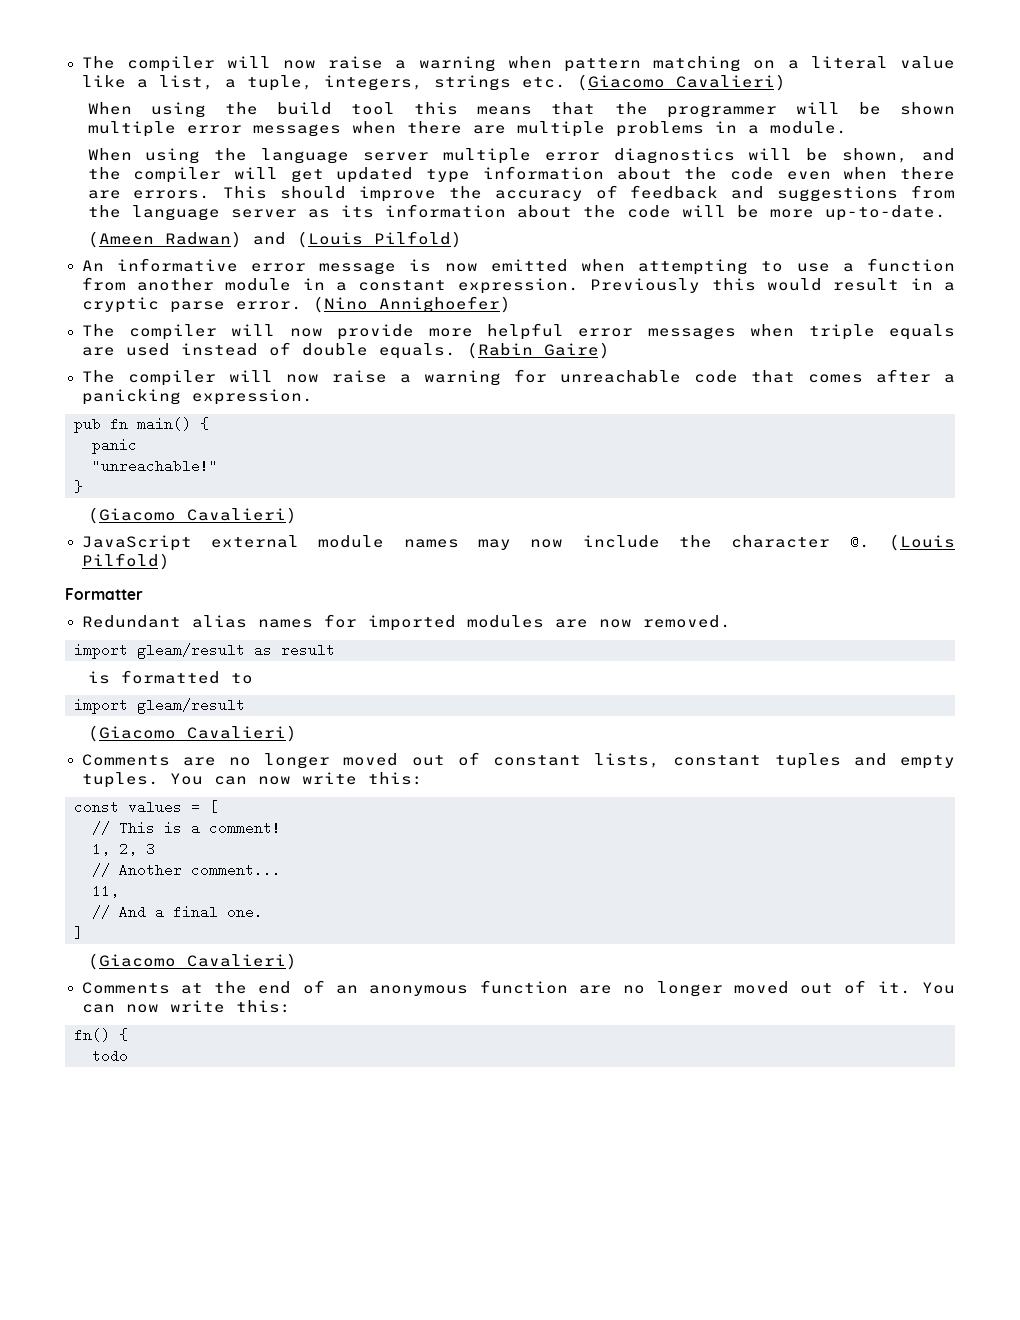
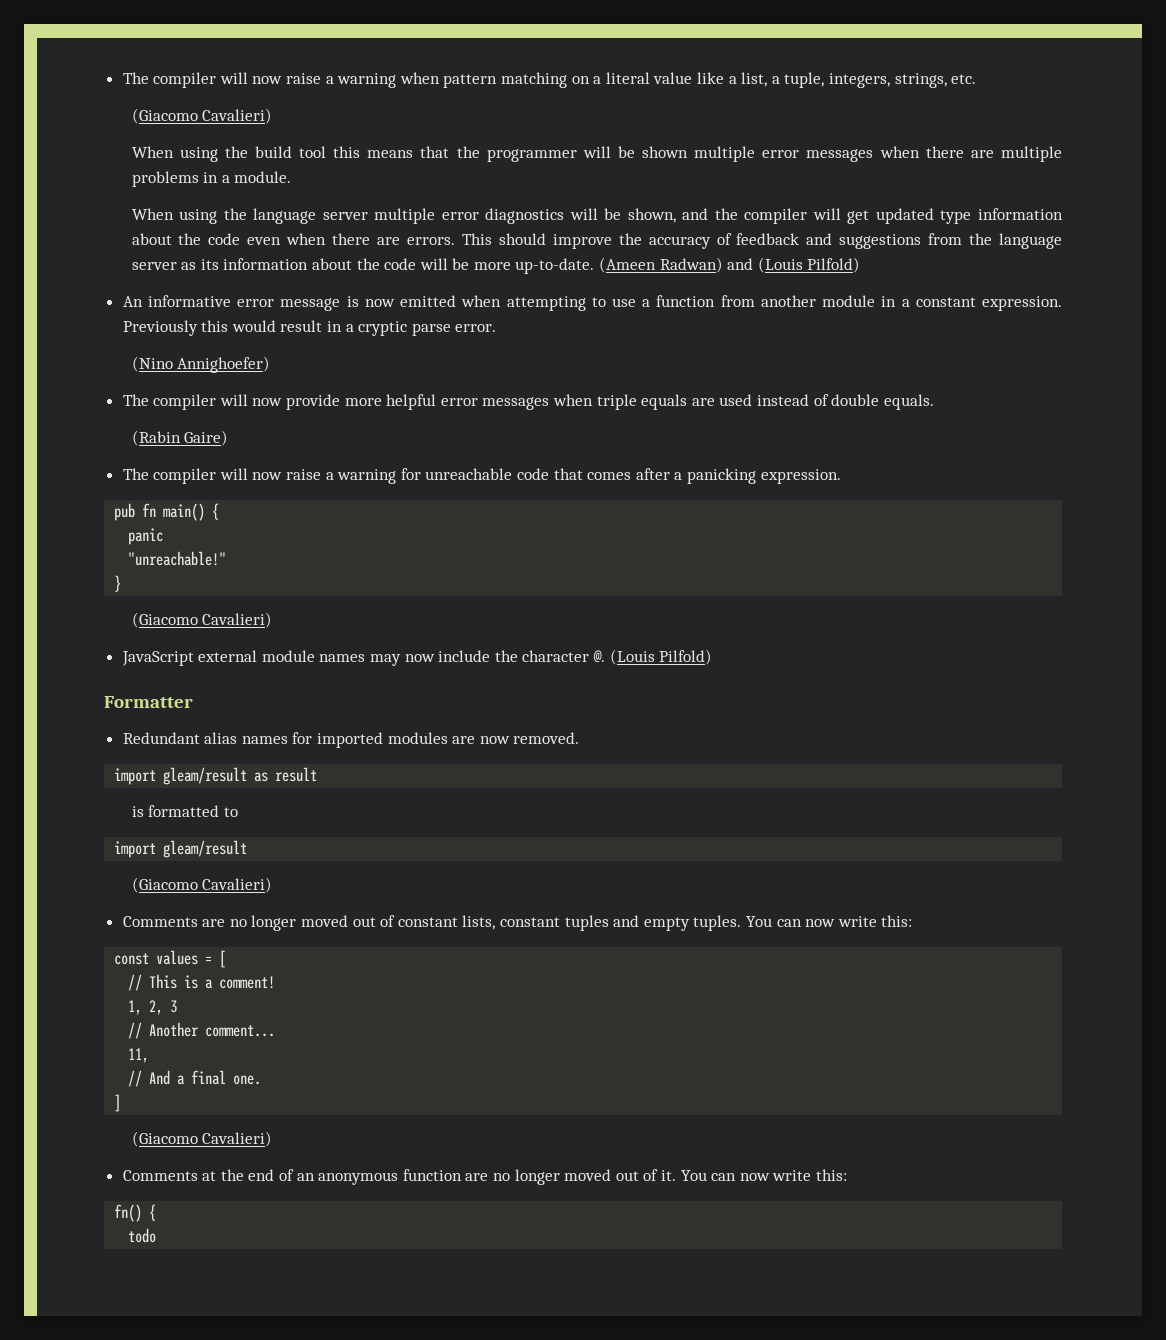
[433,75,511,91] strings -> [894,73,947,88] strings,
(566, 82) none -> (977, 79) //
(946, 213) // -> (595, 266) none
(302, 305) none -> (497, 328) //
(456, 351) none -> (934, 402) //

